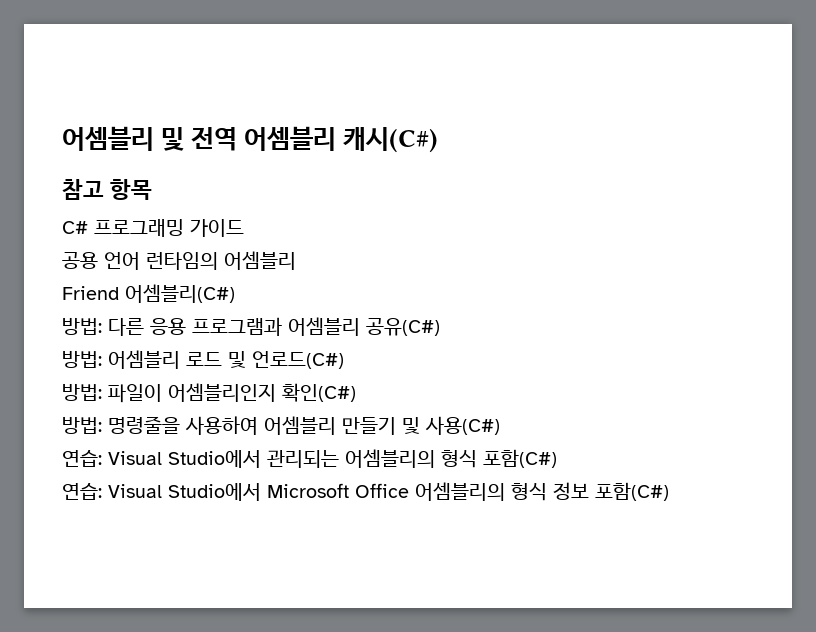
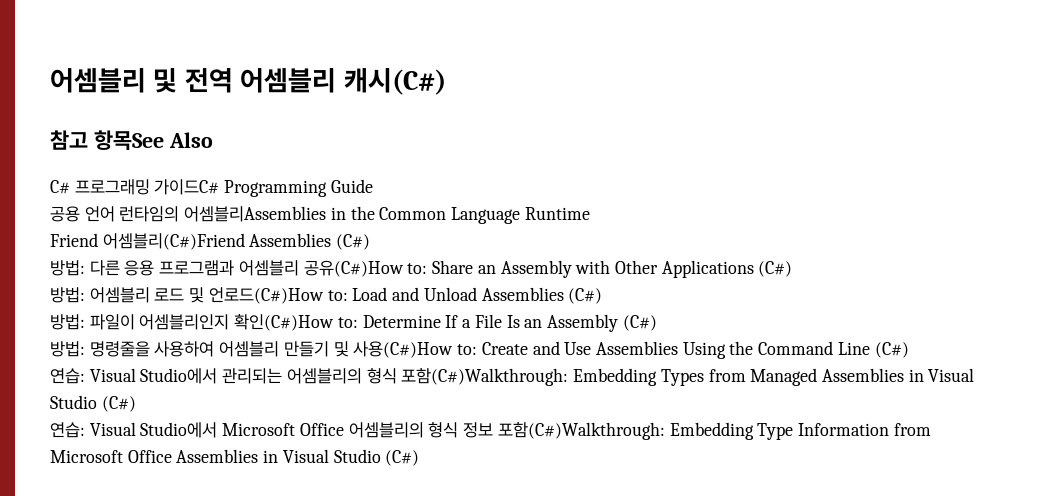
[110,179,153,200] 항목 -> [93,130,213,150] 항목See Also
[190,219,244,237] 가이드 -> [154,179,373,197] 가이드C# Programming Guide
[224,251,296,270] [62,284,235,303] 어셈블리 // Friend 어셈블리(C#) -> [184,206,590,224] [50,233,371,250] 어셈블리Assemblies in the Common Language Runtime // Friend 어셈블리(C#)Friend Assemblies (C#)
[366,318,440,336] [62,350,344,369] [62,383,356,403] 공유(C#) // 방법: 어셈블리 로드 및 언로드(C#) // 방법: 파일이 어셈블리인지 확인(C#) -> [303,260,793,278] [50,287,603,304] [50,314,657,332] 공유(C#)How to: Share an Assembly with Other Applications (C#) // 방법: 어셈블리 로드 및 언로드(C#)How to: Load and Unload Assemblies (C#) // 방법: 파일이 어셈블리인지 확인(C#)How to: Determine If a File Is an Assembly (C#)
[425,416,500,435] 사용(C#) -> [353,341,909,359] 사용(C#)How to: Create and Use Assemblies Using the Command Line (C#)
[483,449,557,468] 포함(C#) -> [401,368,975,386] [50,395,136,412] 포함(C#)Walkthrough: Embedding Types from Managed Assemblies in Visual Studio (C#)
[595,482,669,501] 포함(C#) -> [497,422,931,440] [50,449,420,466] 포함(C#)Walkthrough: Embedding Type Information from Microsoft Office Assemblies in Visual Studio (C#)

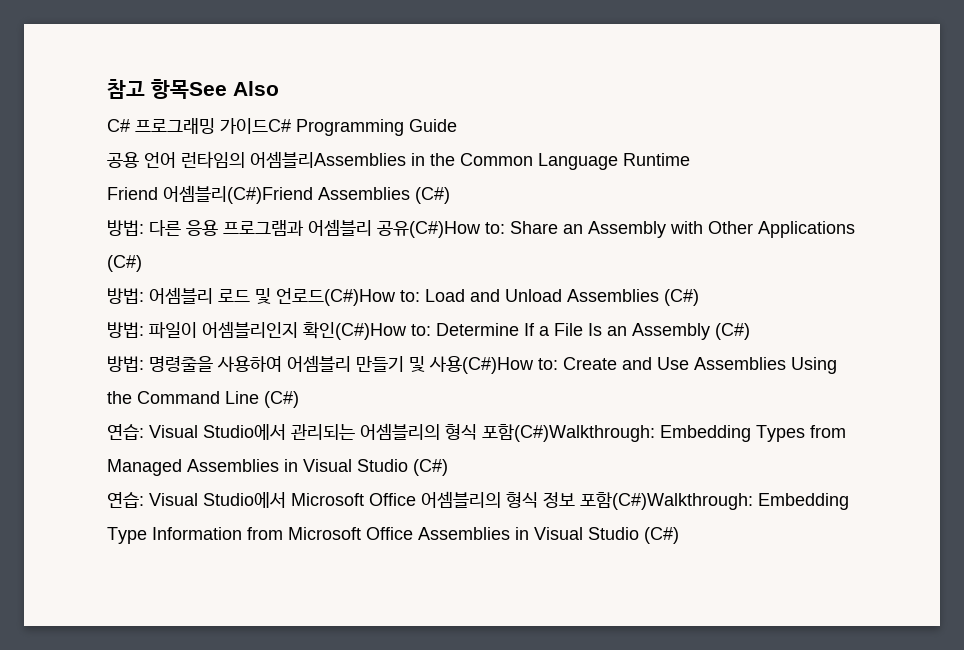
[50,68,446,95] 어셈블리 및 전역 어셈블리 캐시(C#) // -> (107, 89) none

